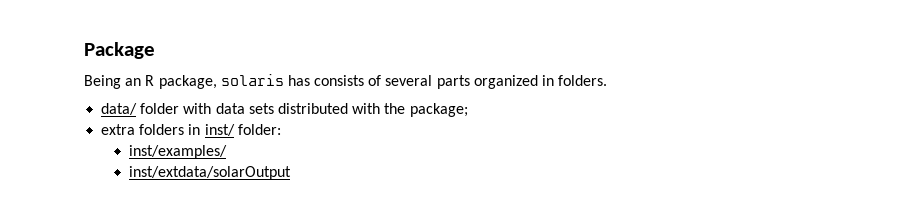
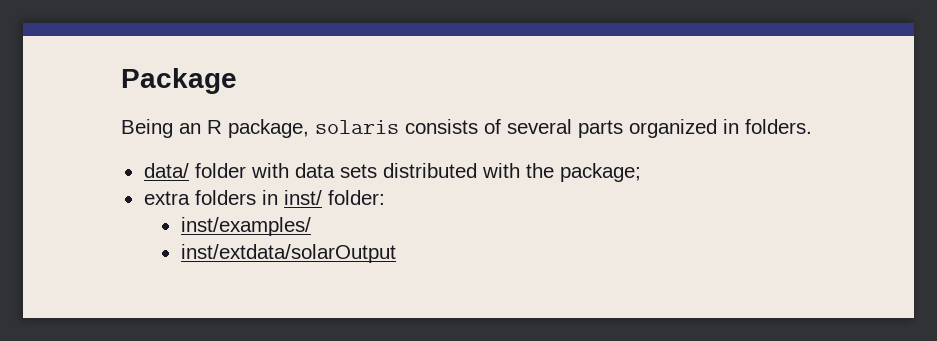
[287,75,310,86] has -> (399, 127) none

